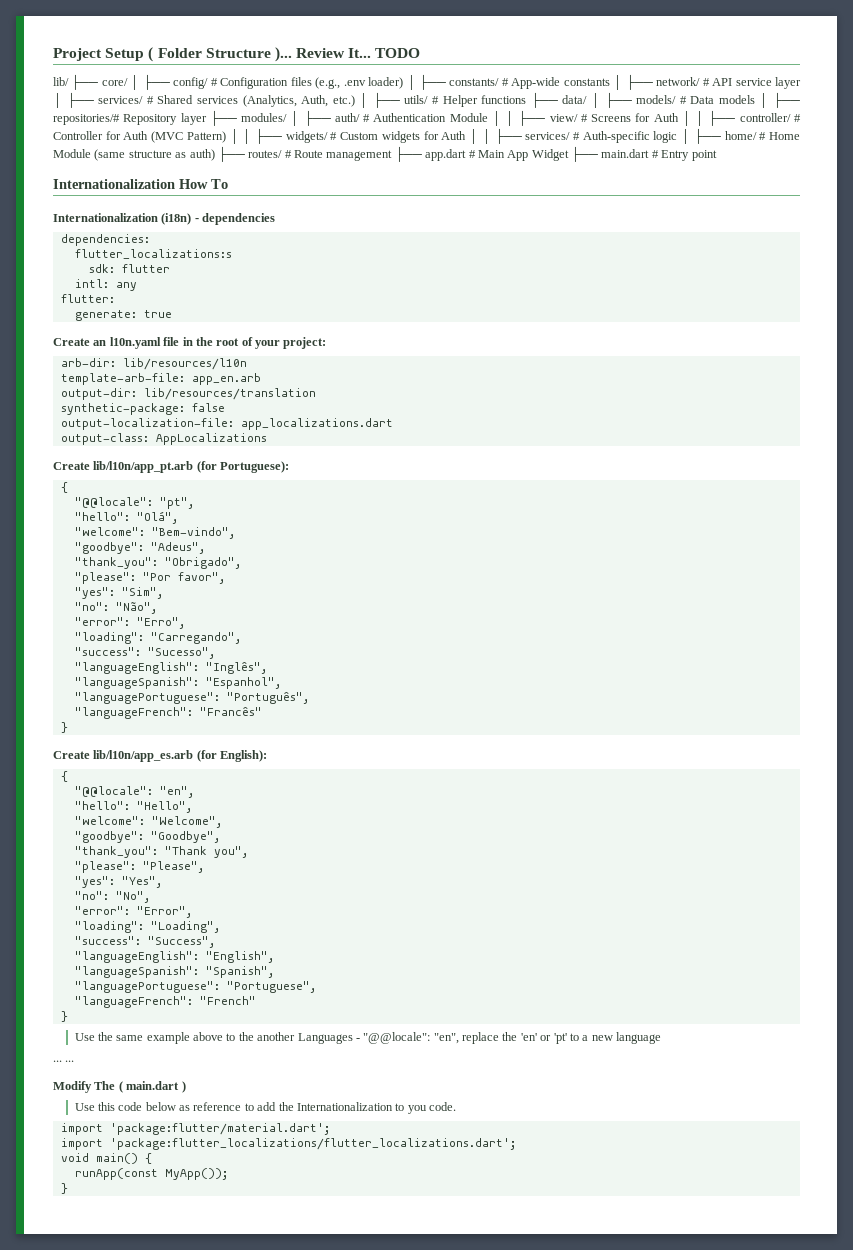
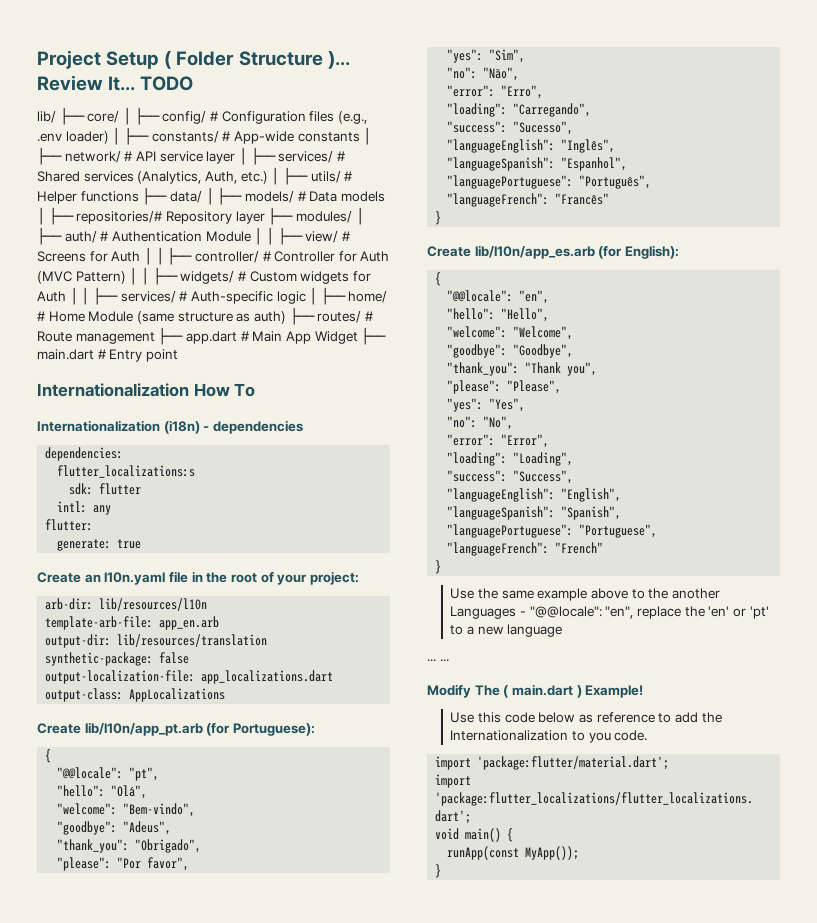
(186, 1087) none -> [585,685,644,698] Example!

